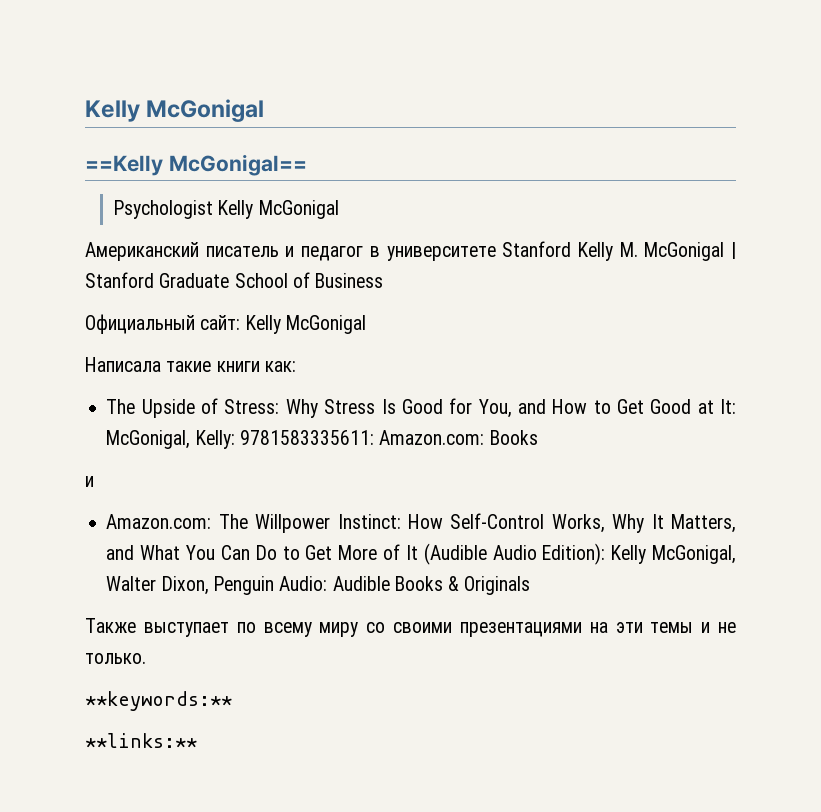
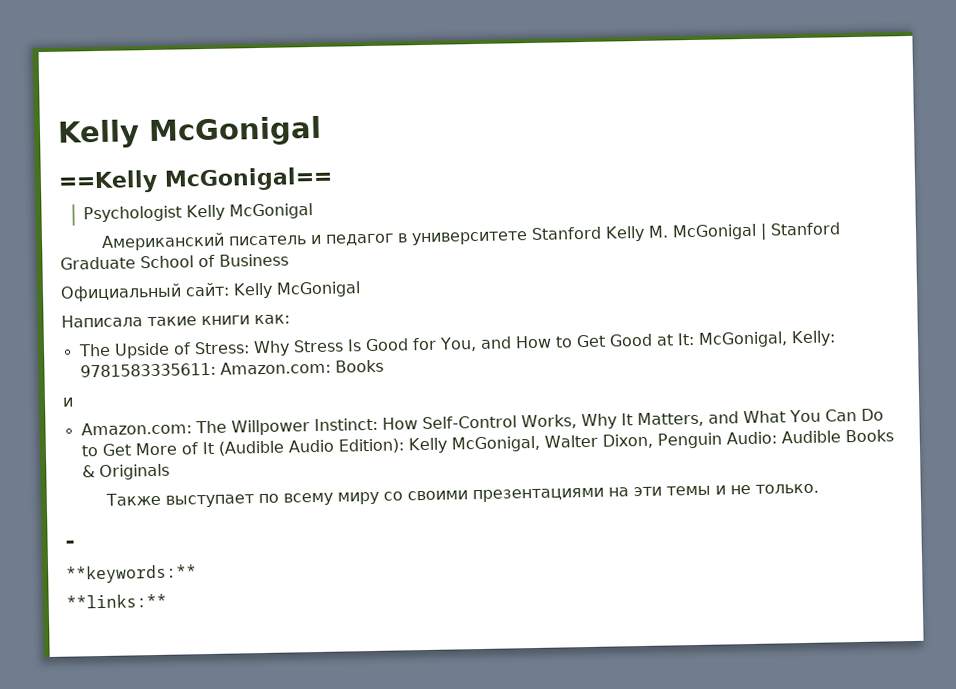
(146, 658) none -> [65,540,75,549] // -

